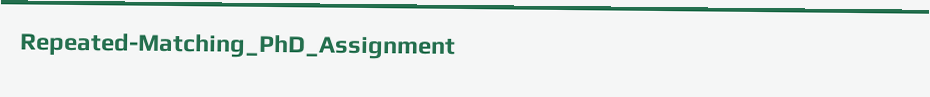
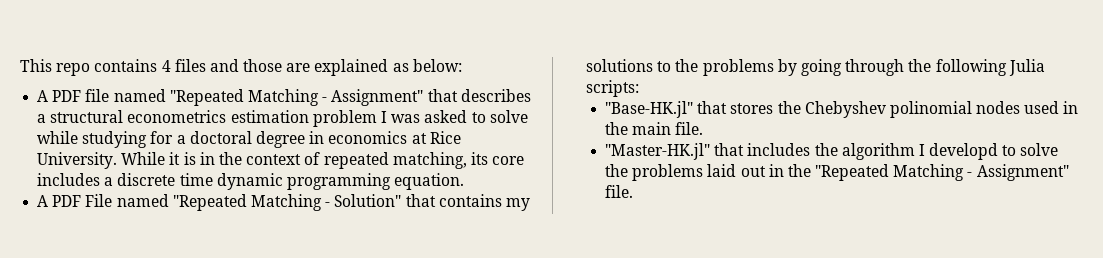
[19,32,456,60] Repeated-Matching_PhD_Assignment -> [20,59,462,76] [37,89,531,106] [37,110,528,127] [37,131,461,148] [37,152,525,169] [37,173,465,190] [37,194,530,211] [586,59,1045,76] [586,80,640,97] [604,101,1079,118] [604,122,704,135] [604,143,1059,160] [604,164,1069,181] [604,185,633,198] This repo contains 4 files and those are explained as below: // A PDF file named "Repeated Matching - Assignment" that describes a structural econometrics estimation problem I was asked to solve while studying for a doctoral degree in economics at Rice University. While it is in the context of repeated matching, its core includes a discrete time dynamic programming equation. // A PDF File named "Repeated Matching - Solution" that contains my solutions to the problems by going through the following Julia scripts: // "Base-HK.jl" that stores the Chebyshev polinomial nodes used in the main file. // "Master-HK.jl" that includes the algorithm I developd to solve the problems laid out in the "Repeated Matching - Assignment" file.

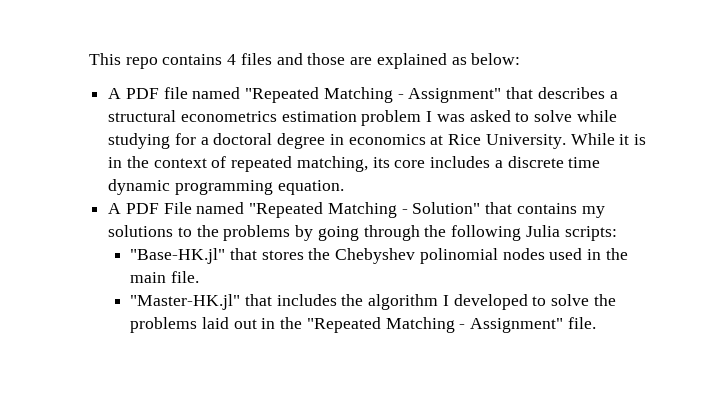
[929,143,999,160] developd -> [453,294,528,310] developed

